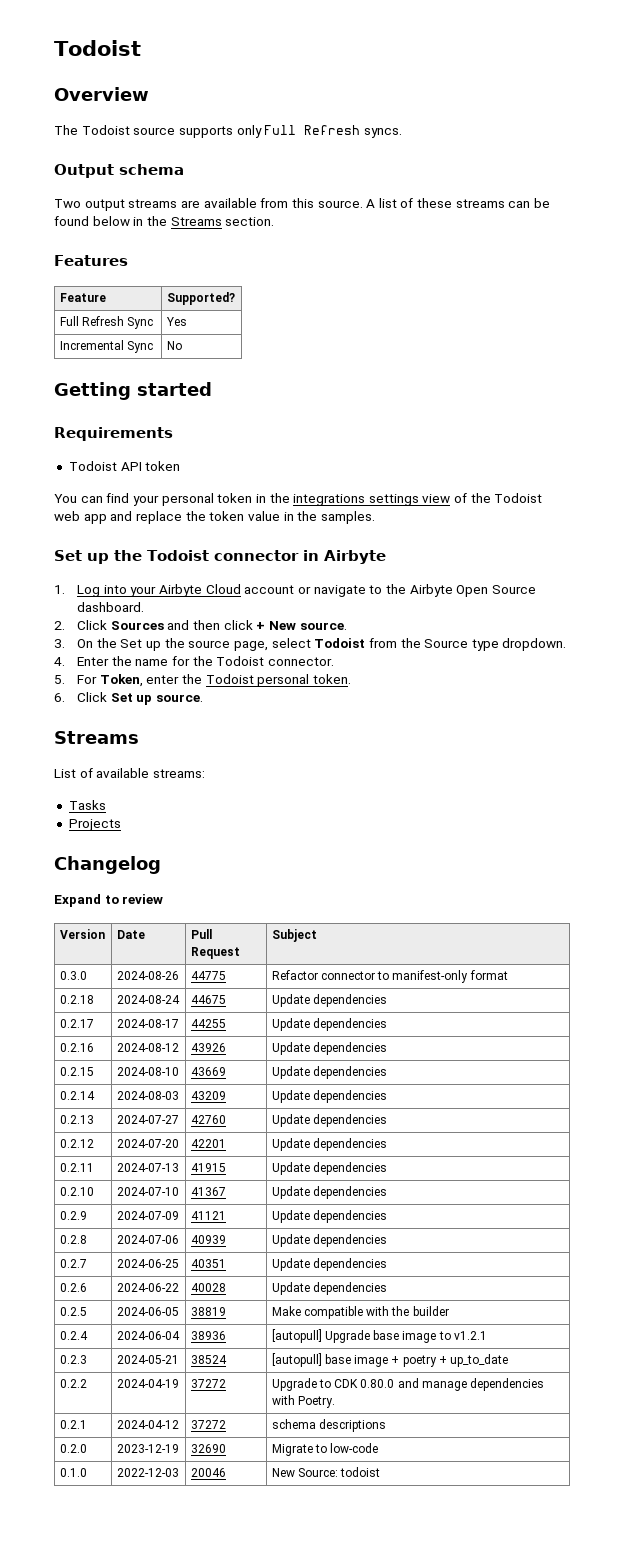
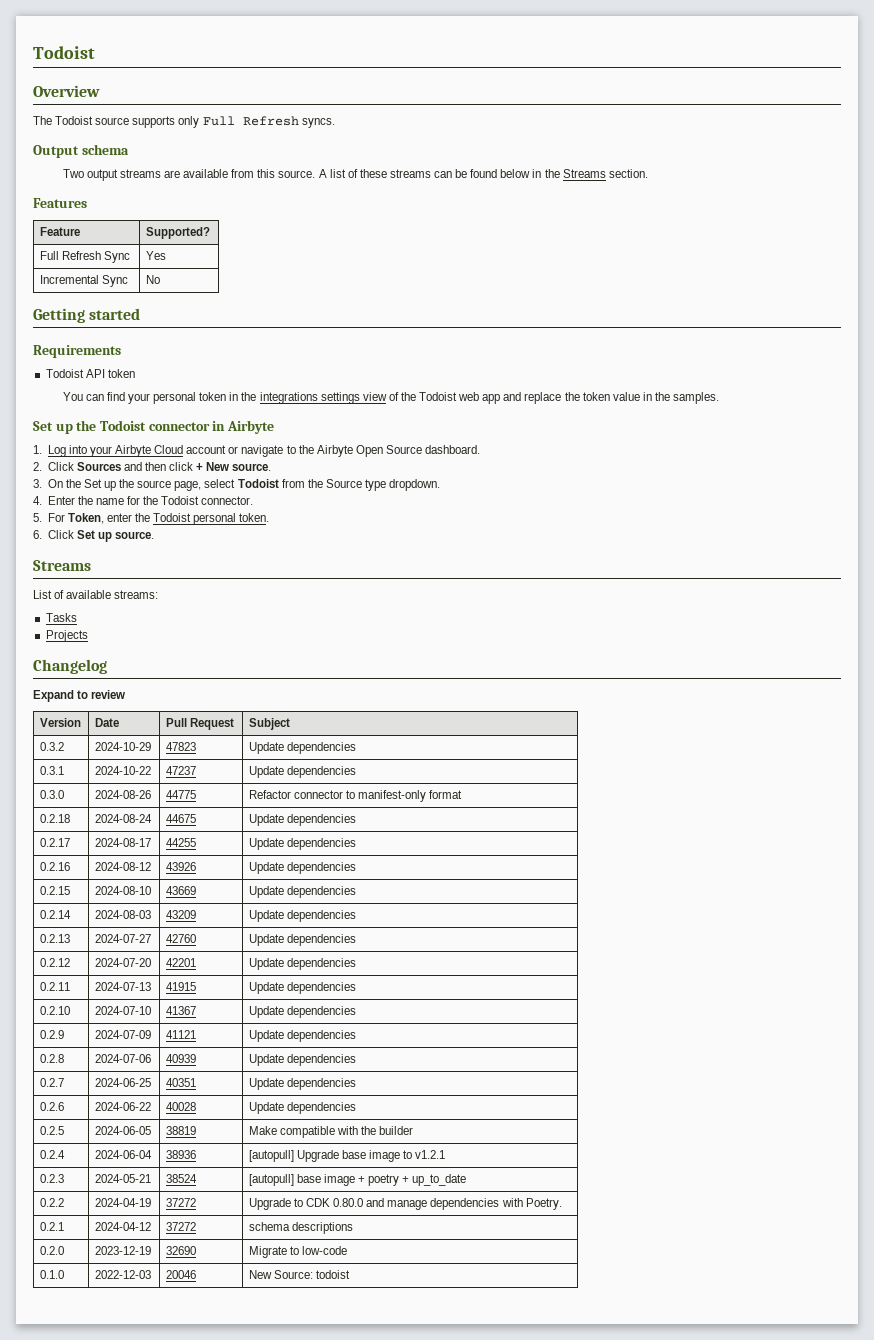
(317, 935) none -> [39,742,64,751] [94,742,151,751] [165,742,196,751] [248,742,356,754] [39,766,64,775] [94,766,151,775] [165,766,196,775] [248,766,356,778] // 0.3.2 | 2024-10-29 | 47823 | Update dependencies // 0.3.1 | 2024-10-22 | 47237 | Update dependencies

